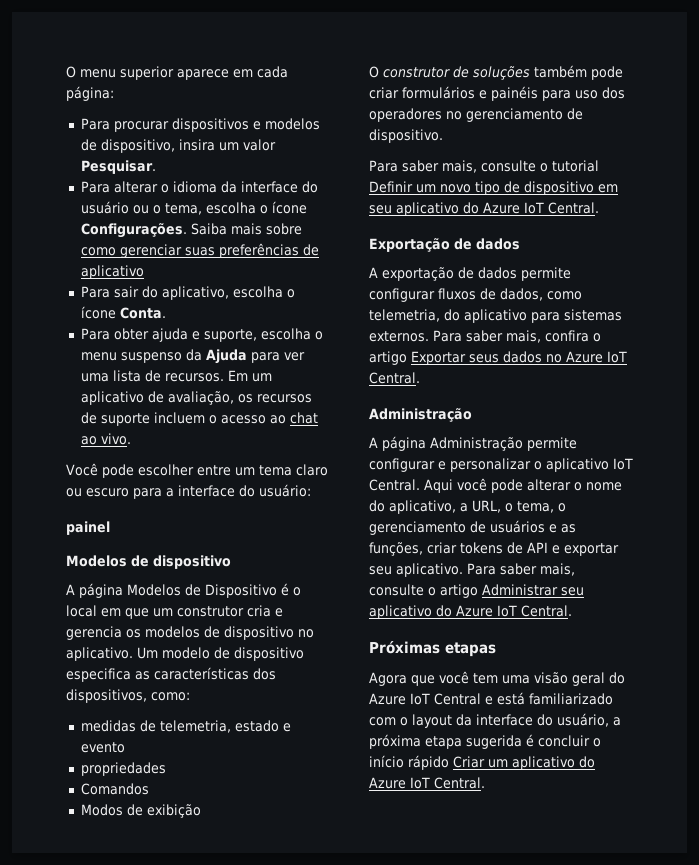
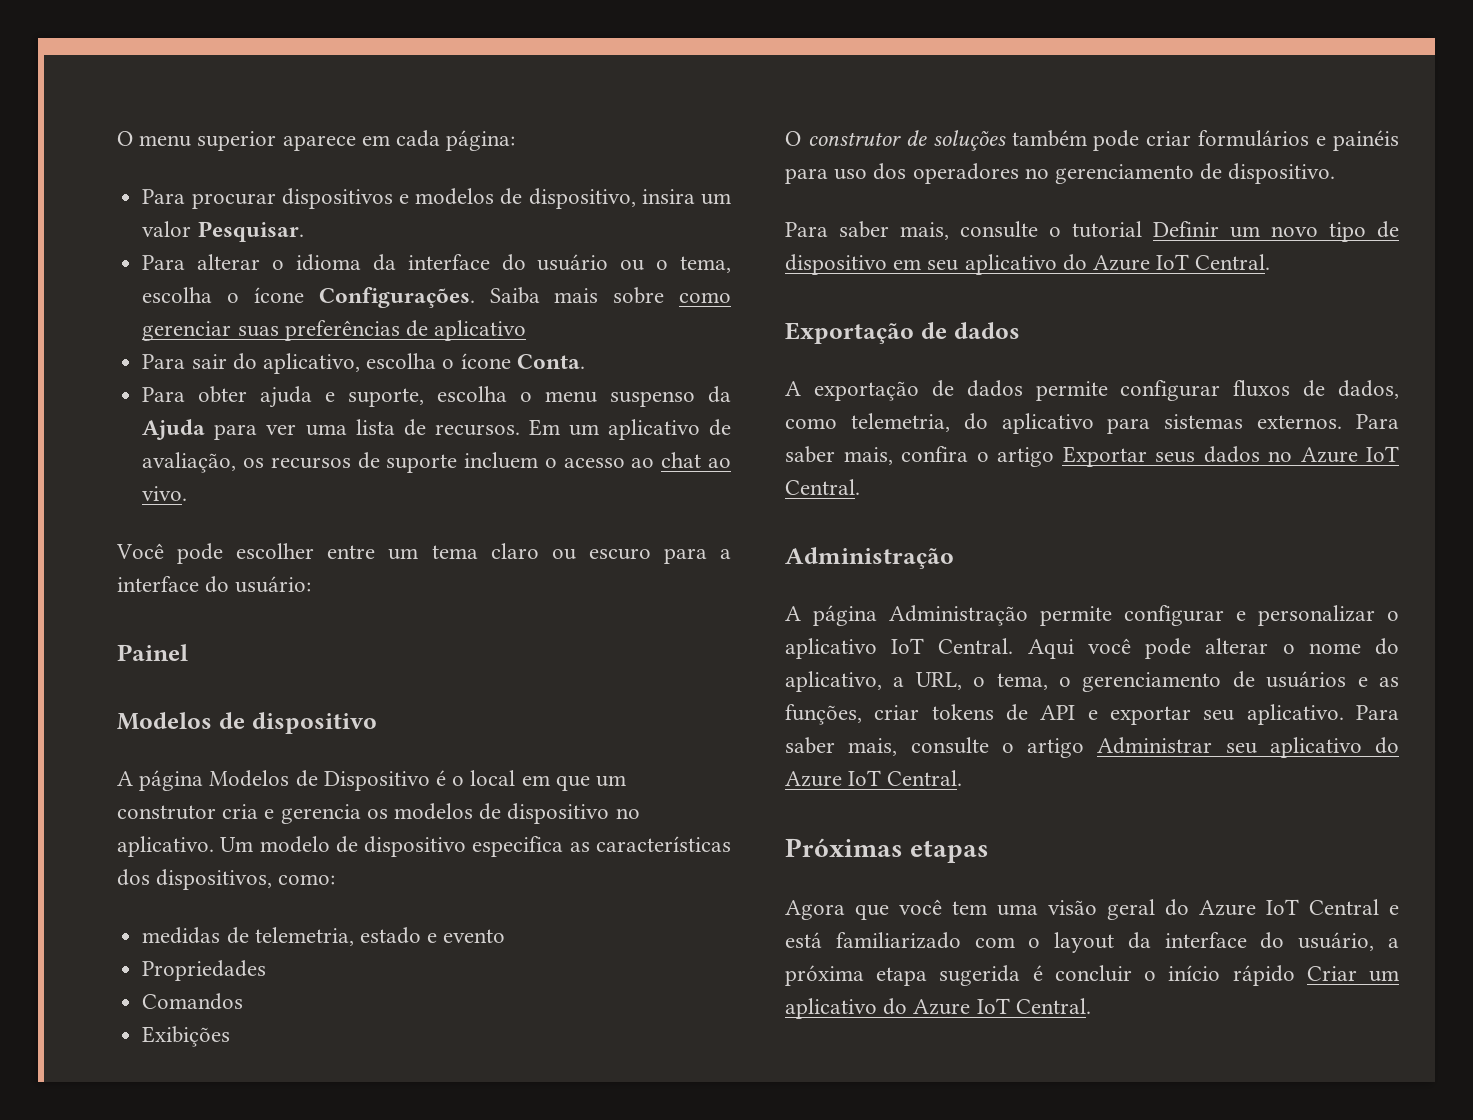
[66,521,110,535] painel -> [117,644,188,661] Painel
[80,762,166,776] propriedades -> [142,960,267,981] Propriedades
[80,804,201,818] Modos de exibição -> [142,1026,231,1047] Exibições

